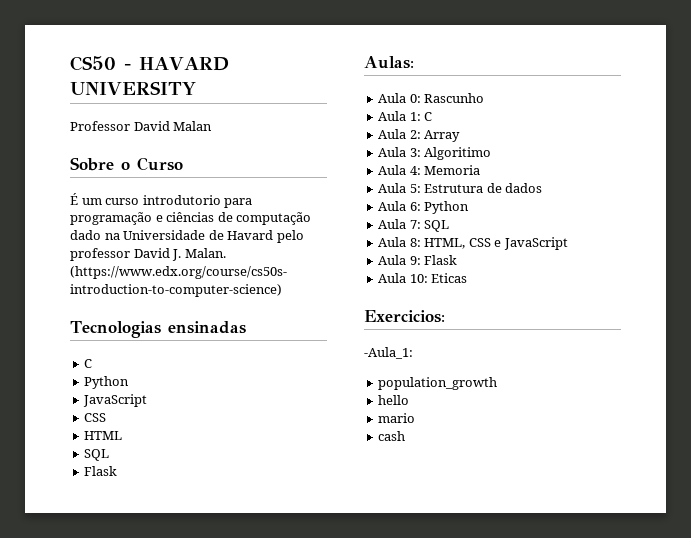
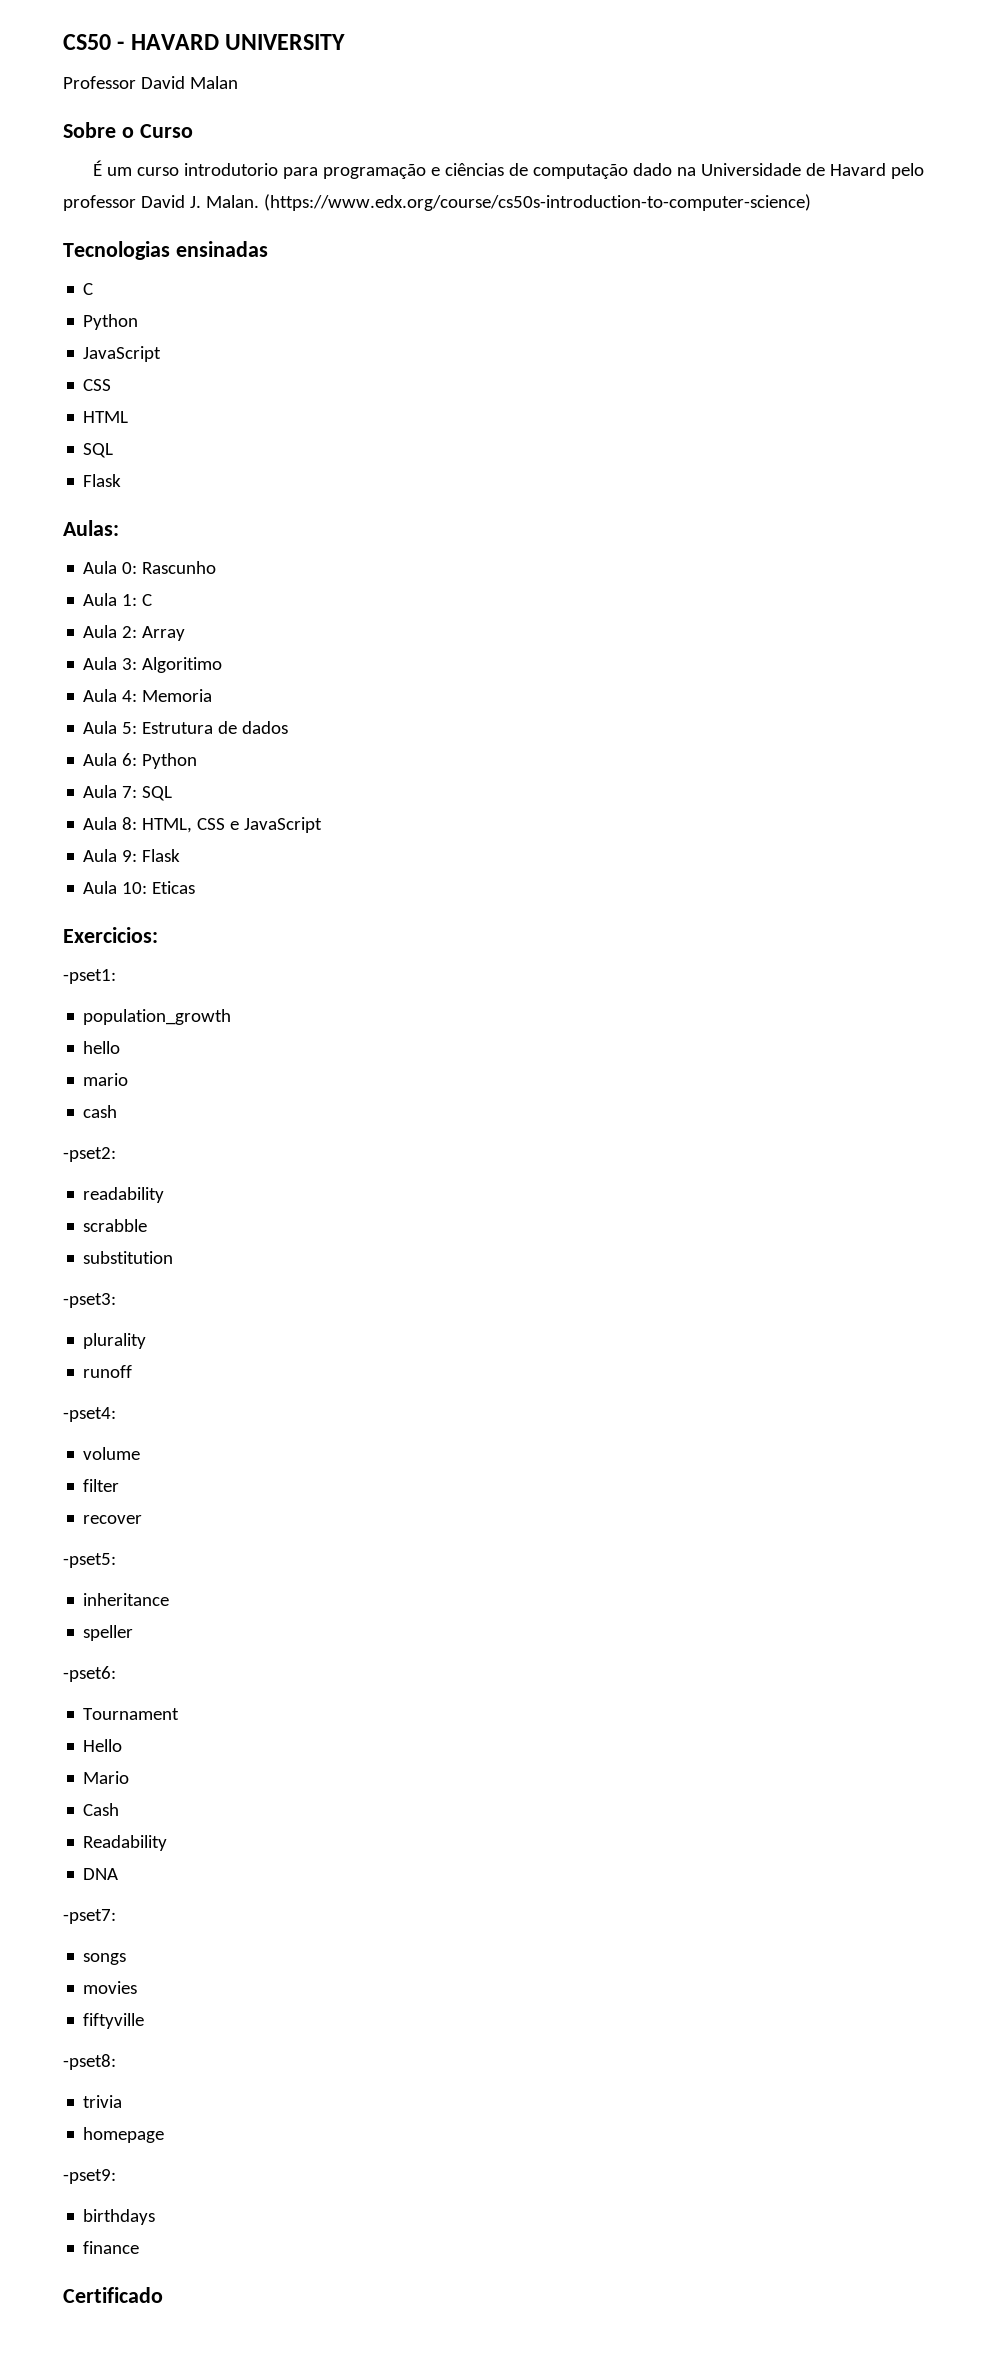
[364,347,413,359] -Aula_1: -> [63,969,116,984] -pset1:
(406, 436) none -> [63,1147,116,1162] [83,1187,165,1203] [83,1219,148,1232] [83,1251,174,1264] [63,1293,116,1308] [83,1333,147,1349] [83,1365,133,1378] [63,1407,116,1422] [83,1447,141,1460] [83,1479,120,1492] [83,1515,143,1524] [63,1553,116,1568] [83,1593,170,1606] [83,1625,134,1641] [63,1666,116,1682] [83,1708,180,1720] [83,1739,123,1752] [83,1771,130,1784] [83,1803,120,1816] [83,1835,168,1851] [83,1868,119,1880] [63,1909,116,1924] [83,1953,127,1965] [83,1981,138,1994] [83,2013,145,2029] [63,2054,116,2070] [83,2095,123,2108] [83,2127,165,2143] [63,2169,116,2184] [83,2209,156,2225] [83,2241,140,2254] [63,2287,163,2303] // -pset2: // readability // scrabble // substitution // -pset3: // plurality // runoff // -pset4: // volume // filter // recover // -pset5: // inheritance // speller // -pset6: // Tournament // Hello // Mario // Cash // Readability // DNA // -pset7: // songs // movies // fiftyville // -pset8: // trivia // homepage // -pset9: // birthdays // finance // Certificado

